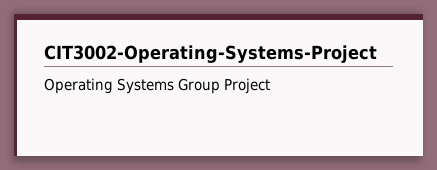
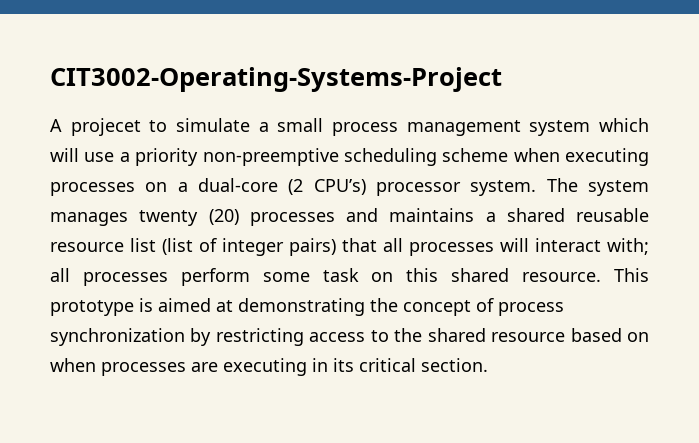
[44,78,271,94] Operating Systems Group Project -> [50,118,649,136] [50,148,649,166] [50,178,649,196] [50,208,649,226] [50,238,649,256] [50,268,650,286] [50,298,564,316] [50,328,650,346] [50,358,488,376] A projecet to simulate a small process management system which will use a priority non-preemptive scheduling scheme when executing processes on a dual-core (2 CPU’s) processor system. The system manages twenty (20) processes and maintains a shared reusable resource list (list of integer pairs) that all processes will interact with; all processes perform some task on this shared resource. This prototype is aimed at demonstrating the concept of process synchronization by restricting access to the shared resource based on when processes are executing in its critical section.

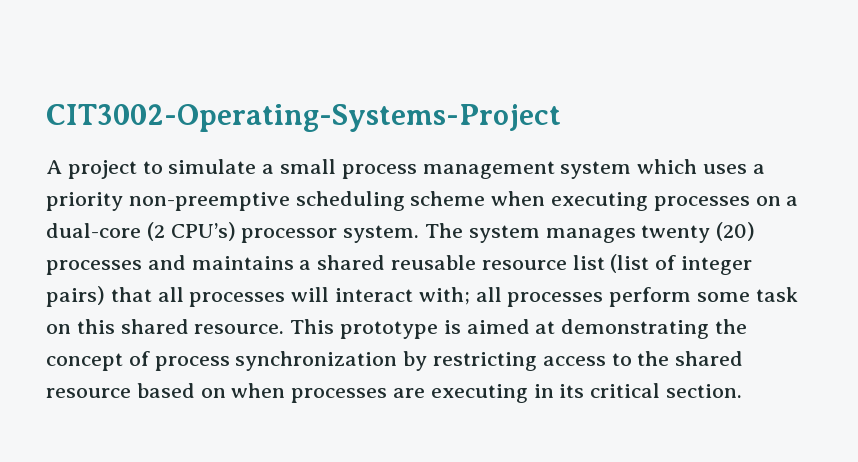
[70,118,141,136] projecet -> [67,160,137,179] project
[50,148,115,162] will use -> [703,164,748,174] uses

